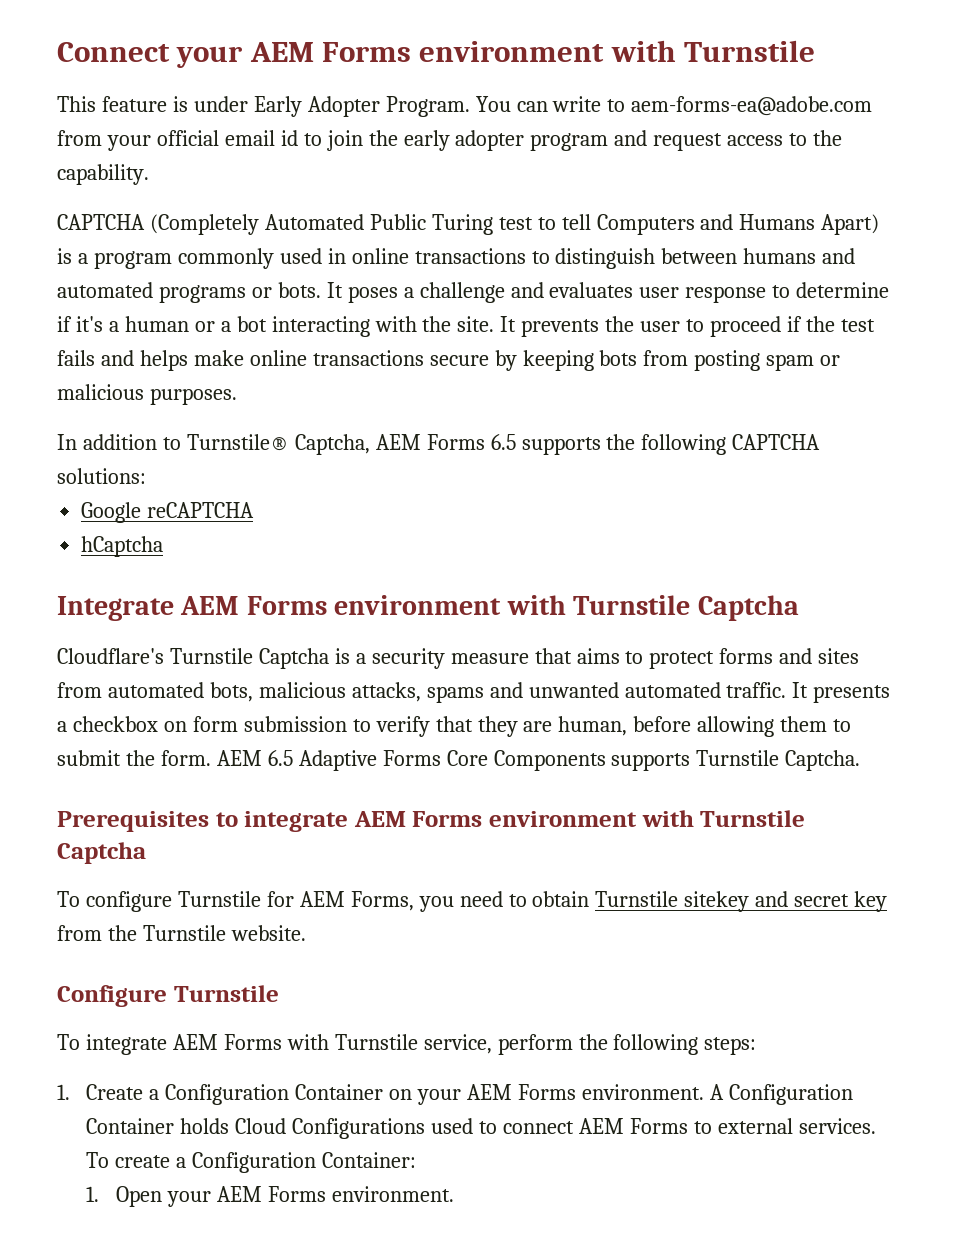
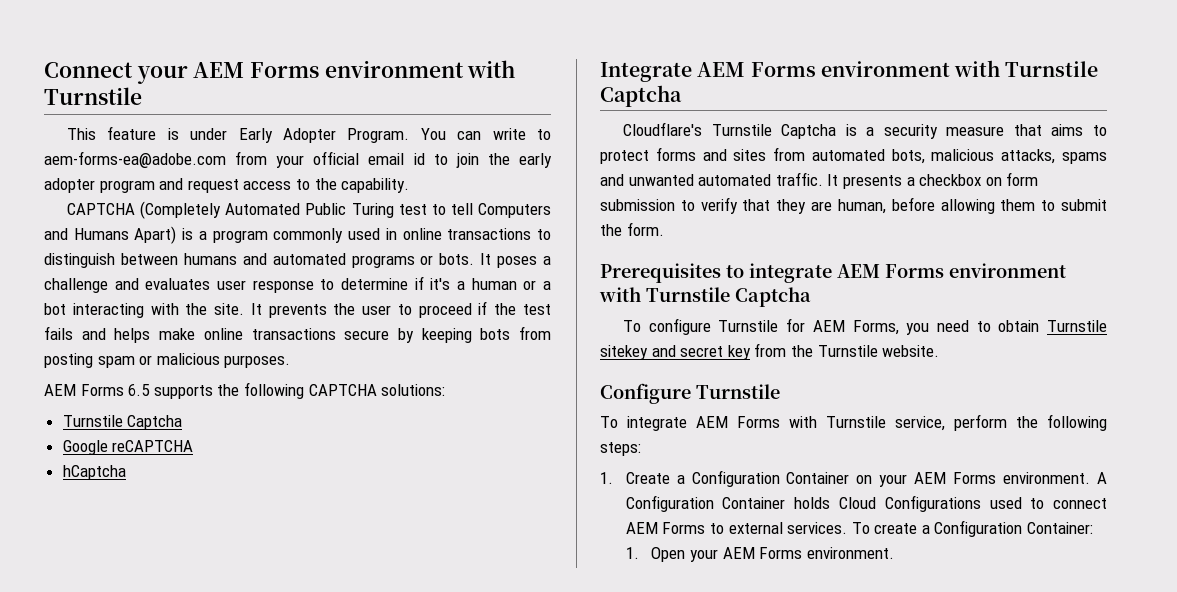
[57,434,370,455] In addition to Turnstile® Captcha, -> (291, 361) none
(146, 476) none -> [62,415,183,430] // Turnstile Captcha
[216,750,861,771] AEM 6.5 Adaptive Forms Core Components supports Turnstile Captcha. -> (664, 229) none

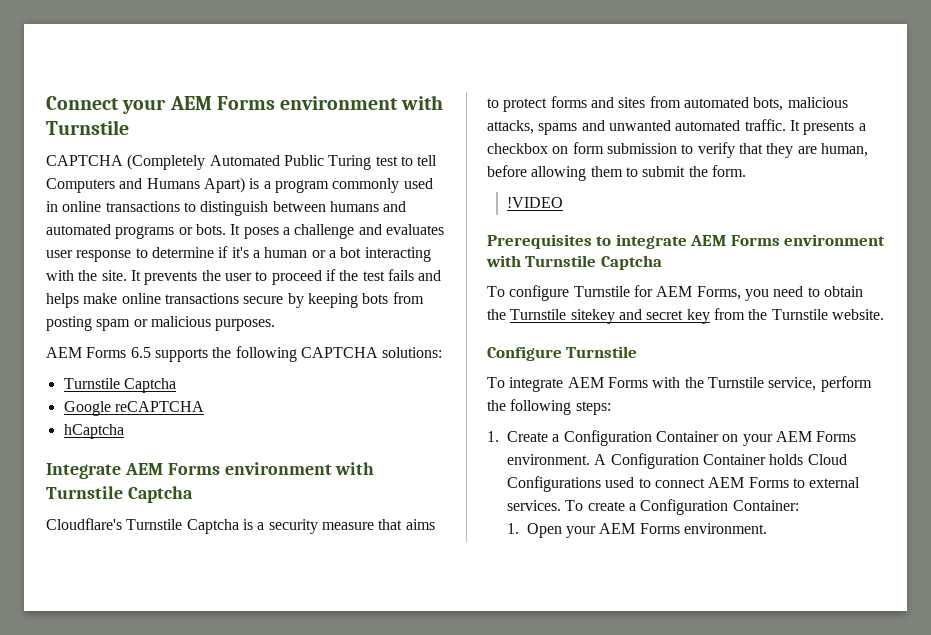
[67,126,551,143] [44,151,552,168] [44,178,410,193] // This feature is under Early Adopter Program. You can write to aem-forms-ea@adobe.com from your official email id to join the early adopter program and request access to the capability. -> (129, 127) none
(664, 229) none -> [506,197,563,208] // !VIDEO
(1040, 326) none -> [487,309,506,320] the
(817, 422) none -> [684,377,704,388] the

